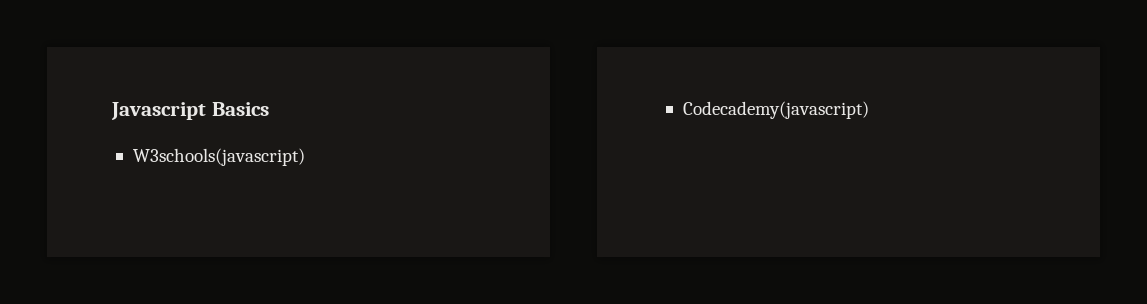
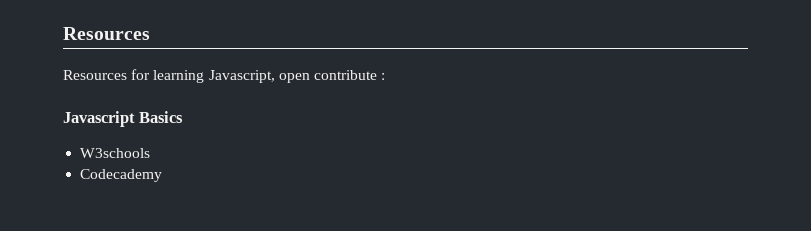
(111, 111) none -> [63,27,150,40] [63,69,386,83] Resources // Resources for learning Javascript, open contribute : //
[132,148,305,166] [682,101,869,119] W3schools(javascript) // Codecademy(javascript) -> [80,148,151,158] [80,169,163,182] W3schools // Codecademy

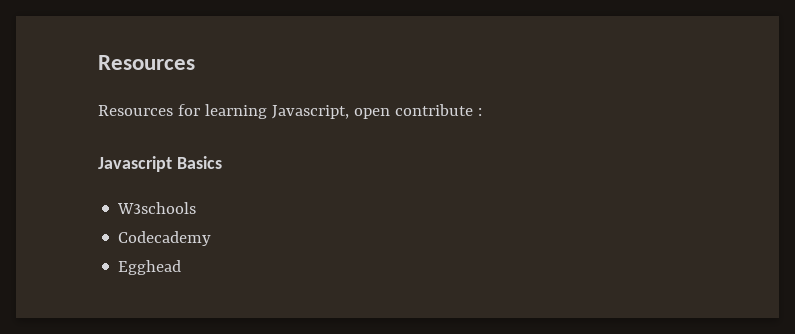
(163, 175) none -> [118,260,182,275] // Egghead

